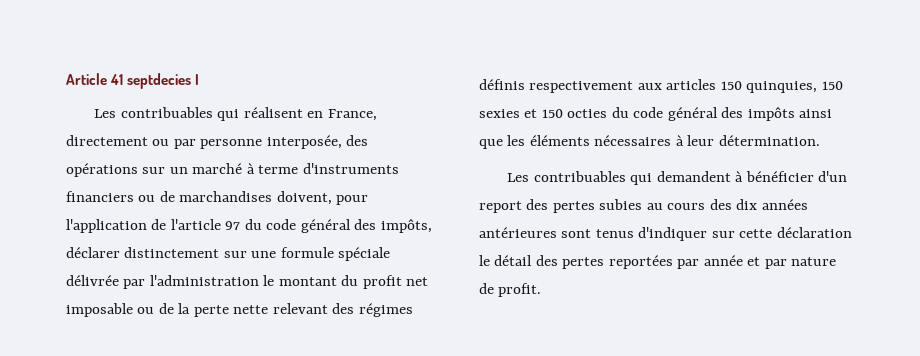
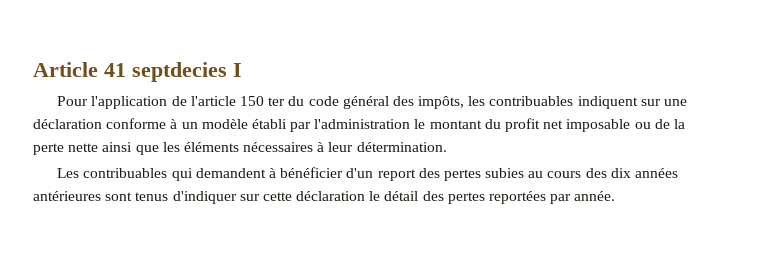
[94,107,377,121] [66,135,369,149] [66,163,399,177] [66,191,369,205] Les contribuables qui réalisent en France, directement ou par personne interposée, des opérations sur un marché à terme d'instruments financiers ou de marchandises doivent, pour -> [57,96,89,106] Pour
[225,221,241,230] 97 -> [240,96,286,106] 150 ter
[66,247,391,261] [66,275,119,286] déclarer distinctement sur une formule spéciale délivrée -> [468,96,688,109] [33,118,287,129] les contribuables indiquent sur une déclaration conforme à un modèle établi
[272,303,413,317] [479,79,843,93] [479,107,795,121] relevant des régimes définis respectivement aux articles 150 quinquies, 150 sexies et 150 octies du code général des impôts -> (99, 147) none
[703,255,837,269] [479,283,542,297] année et par nature de profit. -> [574,191,616,201] année.

